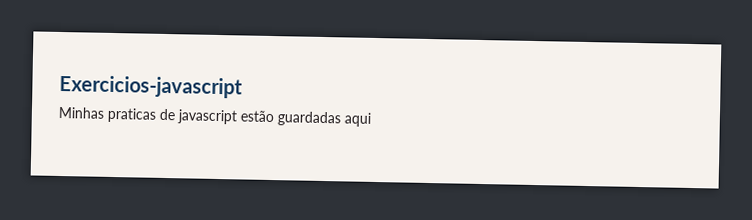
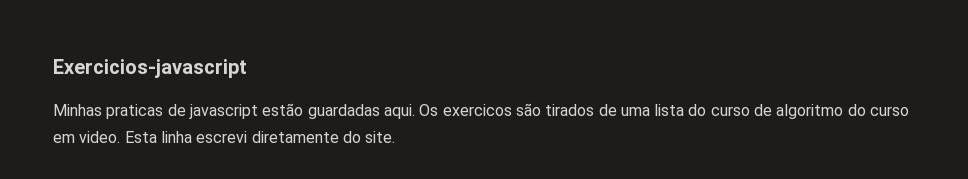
[344,112,371,127] aqui -> [383,103,910,119] [53,131,396,143] aqui. Os exercicos são tirados de uma lista do curso de algoritmo do curso em video. Esta linha escrevi diretamente do site.

